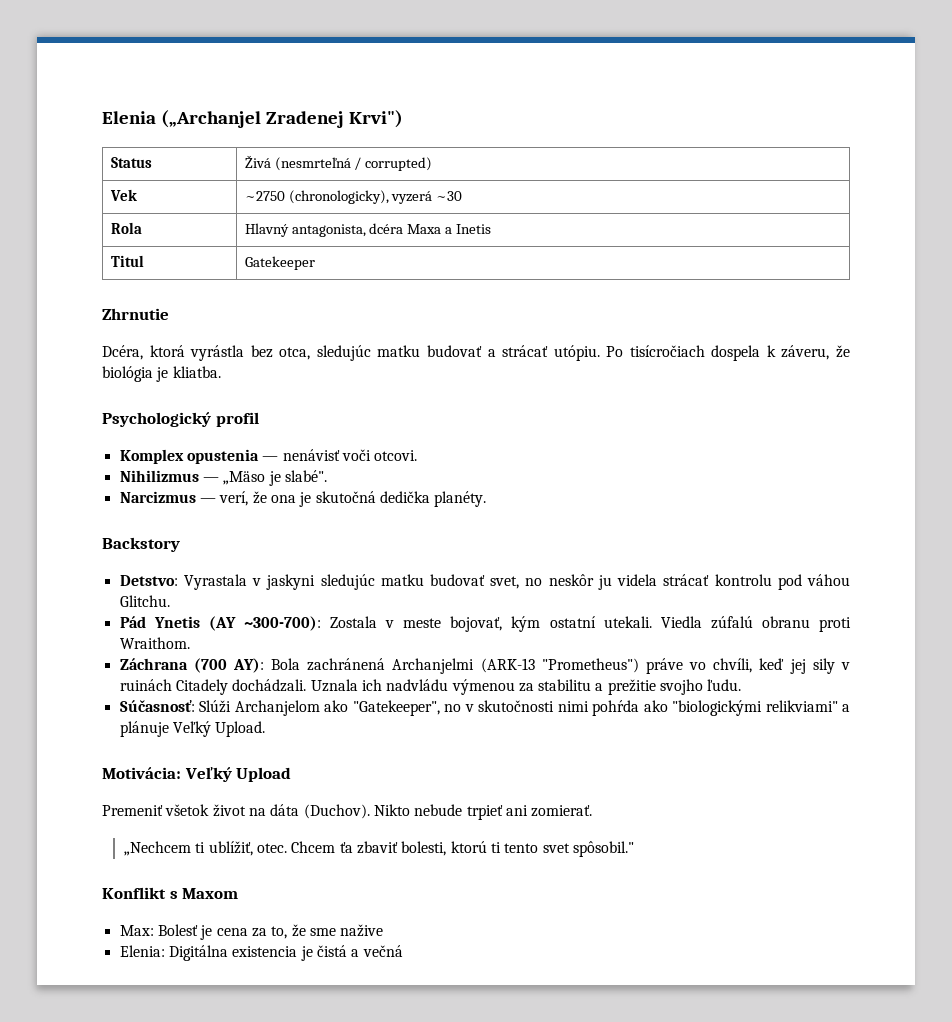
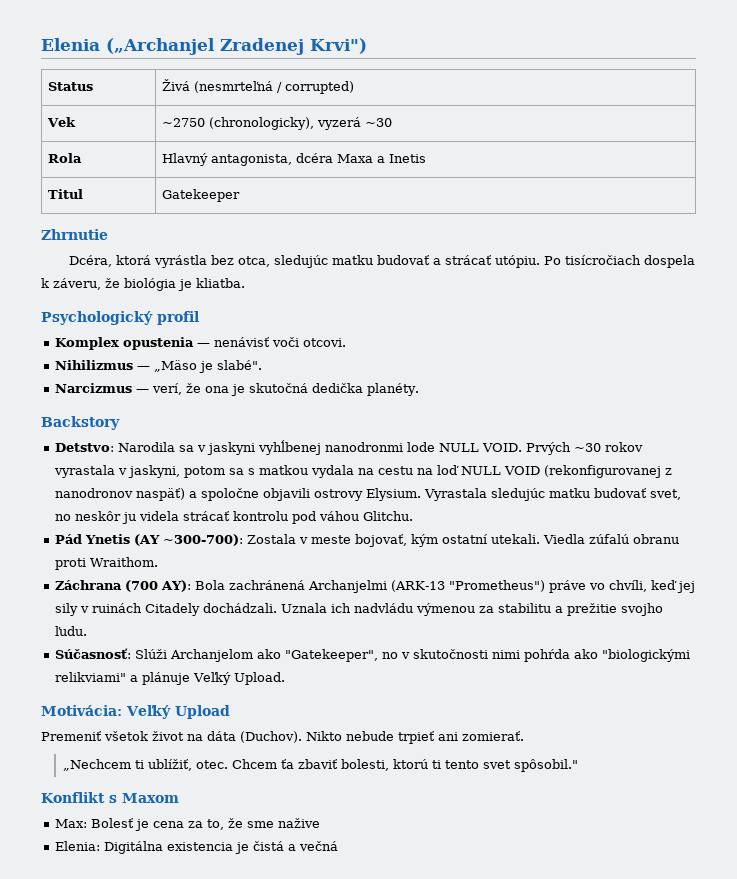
[183,574,316,590] Vyrastala v jaskyni -> [118,440,644,455] [54,465,673,478] [55,488,488,501] Narodila sa v jaskyni vyhĺbenej nanodronmi lode NULL VOID. Prvých ~30 rokov vyrastala v jaskyni, potom sa s matkou vydala na cestu na loď NULL VOID (rekonfigurovanej z nanodronov naspäť) a spoločne objavili ostrovy Elysium. Vyrastala

